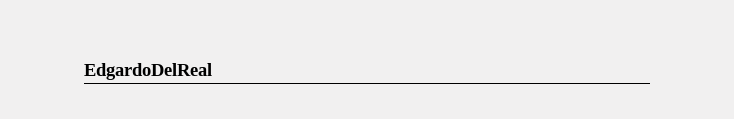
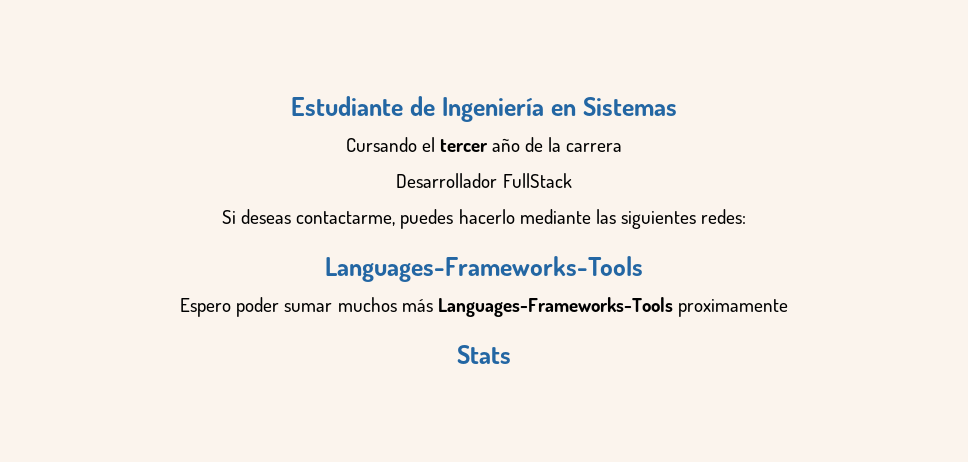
[84,63,212,80] EdgardoDelReal -> [291,96,677,122] [345,137,623,152] [396,173,572,188] [221,209,747,229] [324,256,644,282] [180,297,788,317] [457,345,511,364] Estudiante de Ingeniería en Sistemas // Cursando el tercer año de la carrera // Desarrollador FullStack // Si deseas contactarme, puedes hacerlo mediante las siguientes redes: // Languages-Frameworks-Tools // Espero poder sumar muchos más Languages-Frameworks-Tools proximamente // Stats

